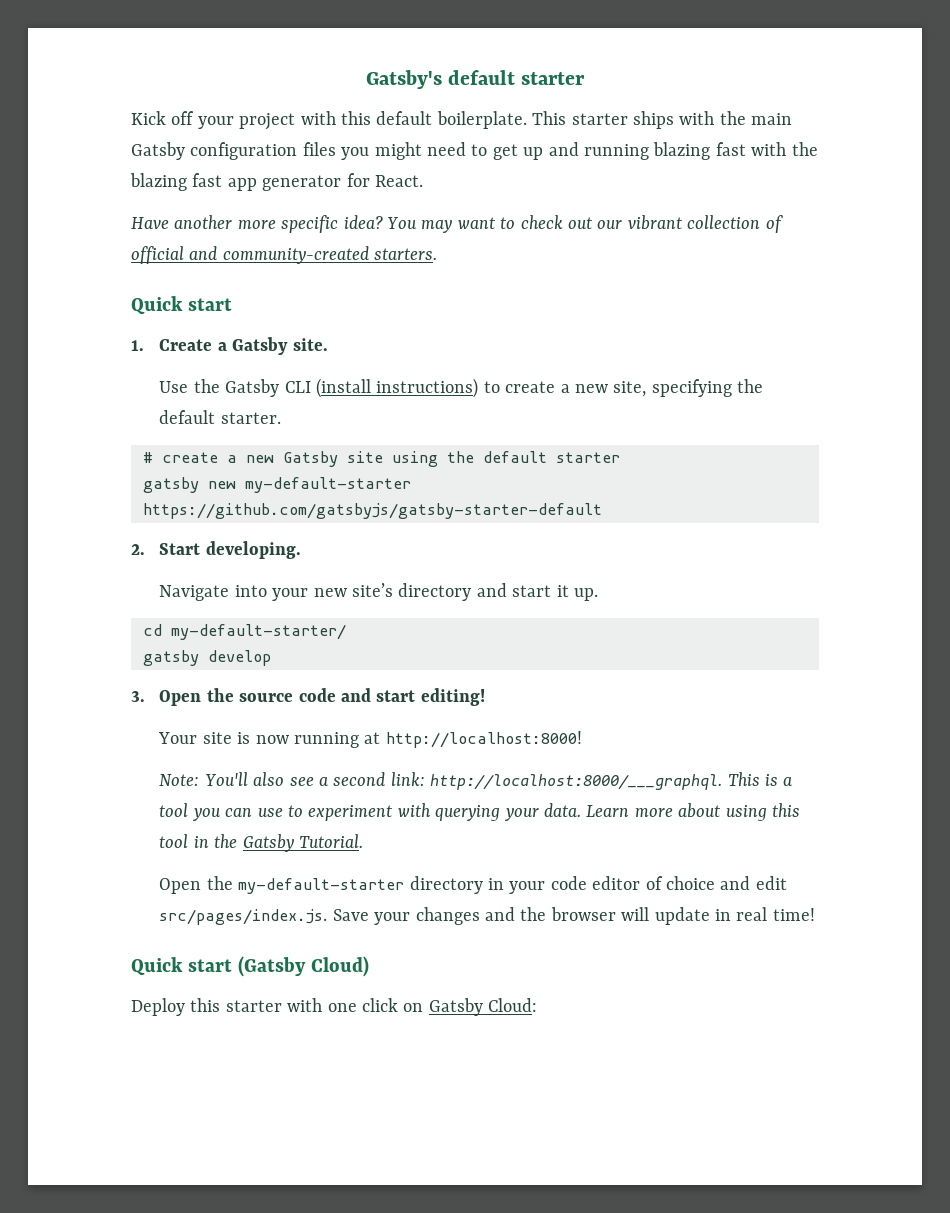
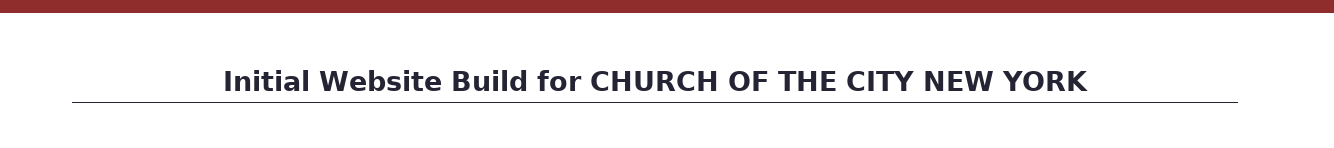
[365,70,586,89] [131,111,793,130] [131,142,818,160] [130,173,423,191] [131,215,783,233] [131,246,438,264] [131,296,232,315] [131,337,328,355] [159,378,764,398] [159,410,281,424] [143,451,620,467] [143,477,411,493] [143,503,602,519] [131,541,301,559] [159,583,598,601] [143,624,346,640] [143,650,271,666] [131,688,485,706] [158,731,582,748] [159,772,793,790] [159,803,800,821] [159,834,363,852] [159,876,787,894] [159,907,815,925] [131,956,369,977] [131,998,538,1016] Gatsby's default starter // Kick off your project with this default boilerplate. This starter ships with the main Gatsby configuration files you might need to get up and running blazing fast with the blazing fast app generator for React. // Have another more specific idea? You may want to check out our vibrant collection of official and community-created starters. // Quick start // 1. Create a Gatsby site. // Use the Gatsby CLI (install instructions) to create a new site, specifying the default starter. // # create a new Gatsby site using the default starter // gatsby new my-default-starter https://github.com/gatsbyjs/gatsby-starter-default // 2. Start developing. // Navigate into your new site’s directory and start it up. // cd my-default-starter/ // gatsby develop // 3. Open the source code and start editing! // Your site is now running at http://localhost:8000! // Note: You'll also see a second link: http://localhost:8000/___graphql. This is a tool you can use to experiment with querying your data. Learn more about using this tool in the Gatsby Tutorial. // Open the my-default-starter directory in your code editor of choice and edit src/pages/index.js. Save your changes and the browser will update in real time! // Quick start (Gatsby Cloud) // Deploy this starter with one click on Gatsby Cloud: -> [222,70,1089,91] Initial Website Build for CHURCH OF THE CITY NEW YORK

